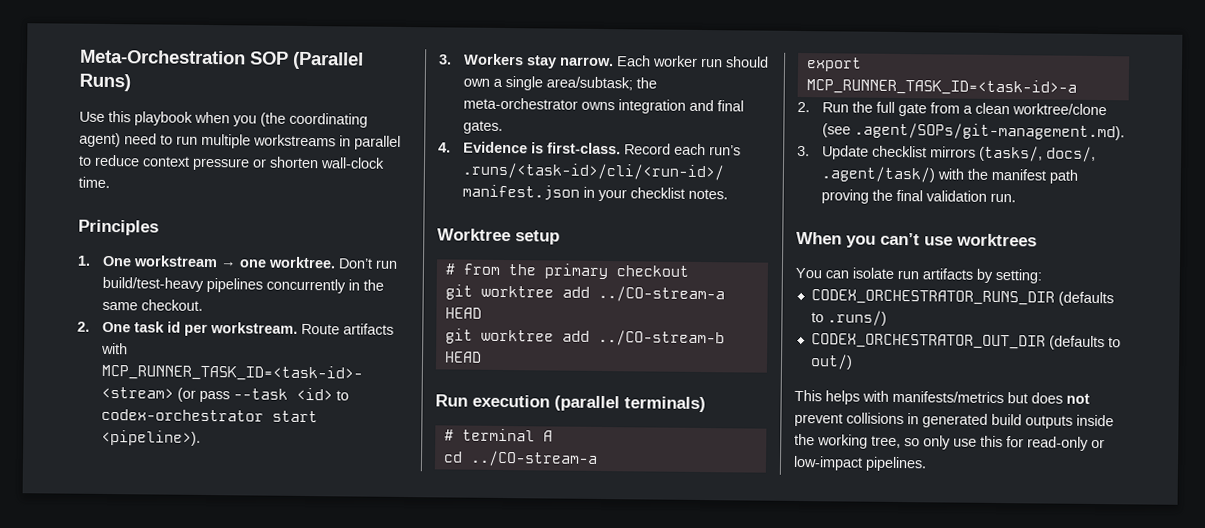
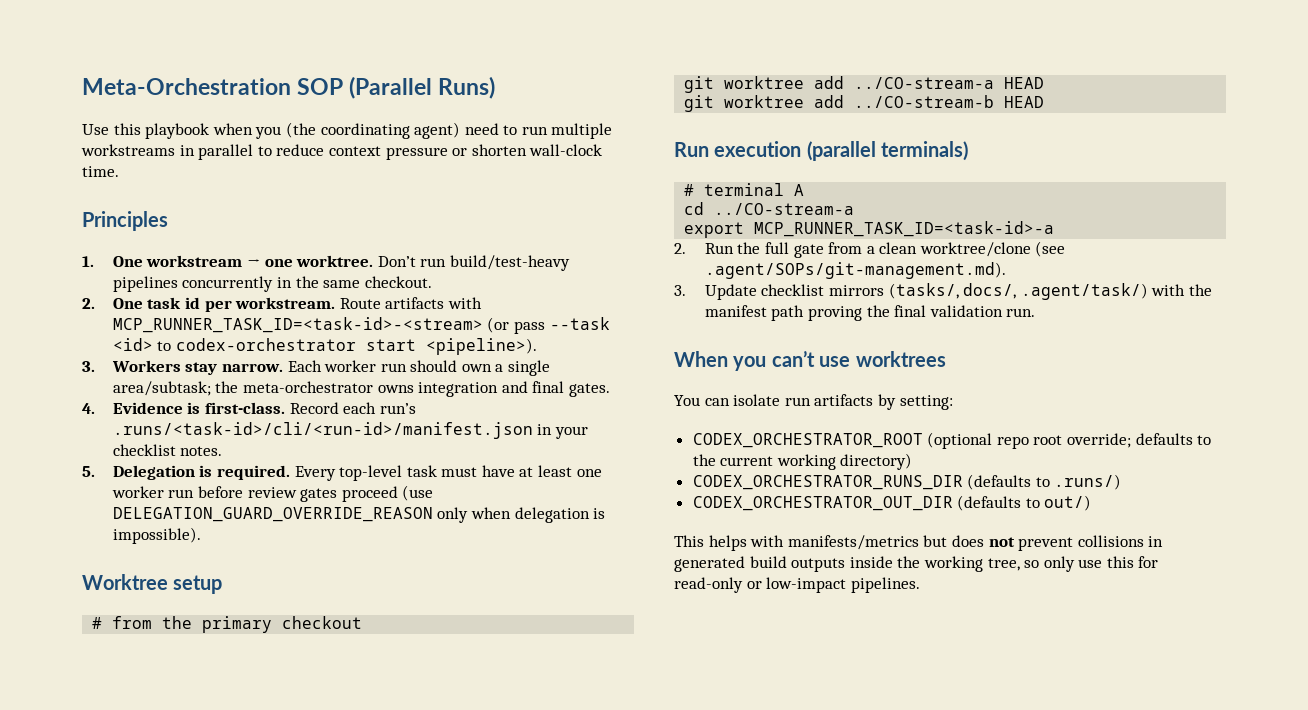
(728, 194) none -> [82,465,602,481] [111,485,434,502] [112,507,606,523] [112,527,201,544] // 5. Delegation is required. Every top-level task must have at least one worker run before review gates proceed (use DELEGATION_GUARD_OVERRIDE_REASON only when delegation is impossible).
(1042, 276) none -> [692,432,1212,449] [692,453,913,470] // CODEX_ORCHESTRATOR_ROOT (optional repo root override; defaults to the current working directory)

